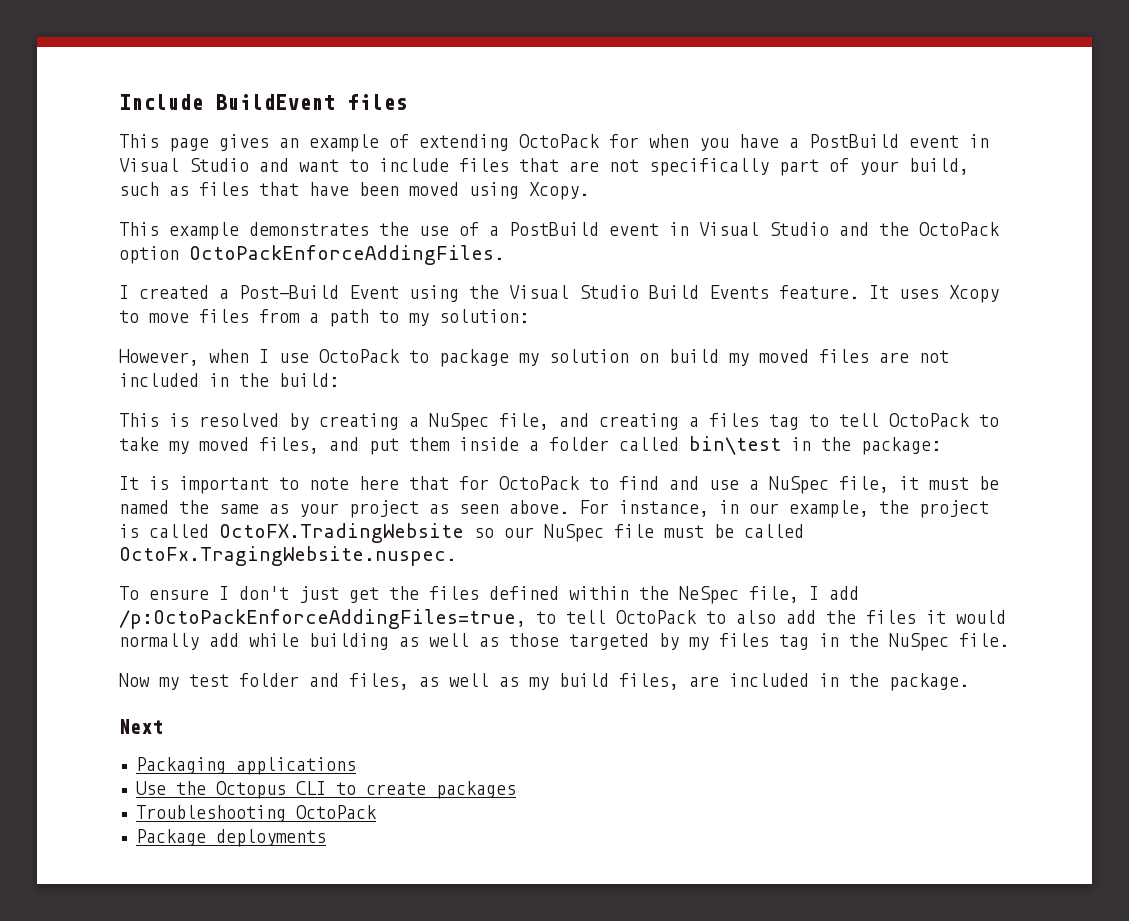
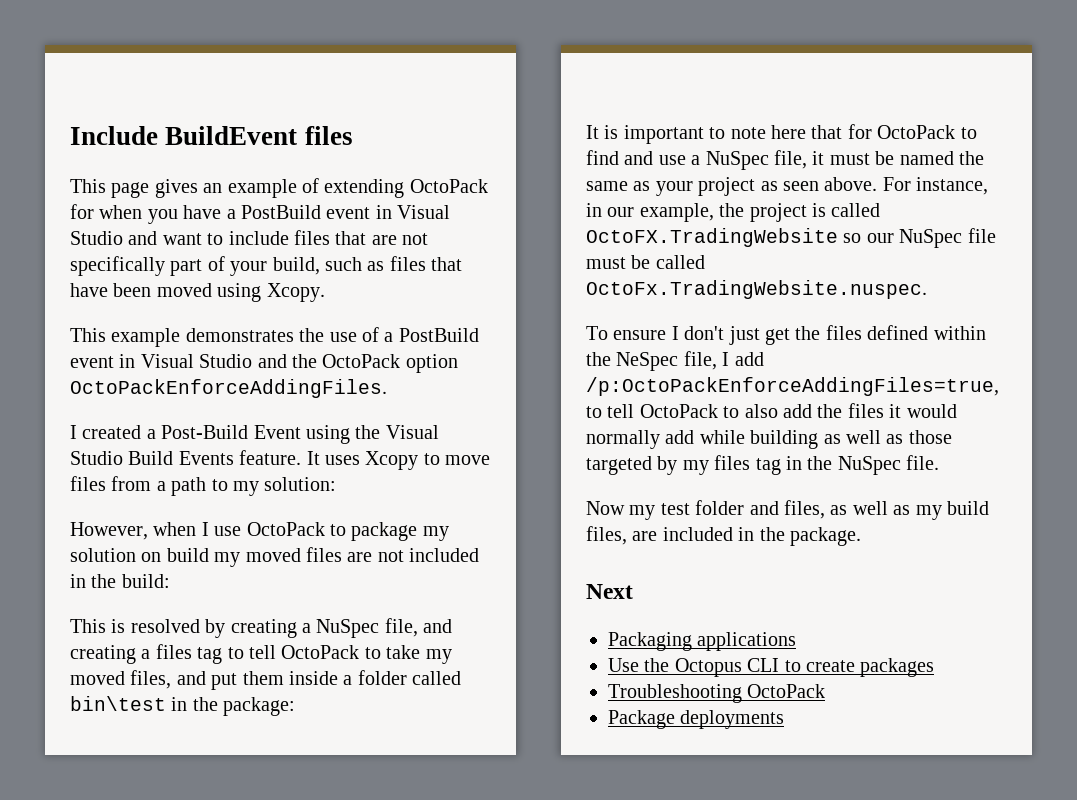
[119,546,456,566] OctoFx.TragingWebsite.nuspec. -> [586,280,927,299] OctoFx.TradingWebsite.nuspec.

